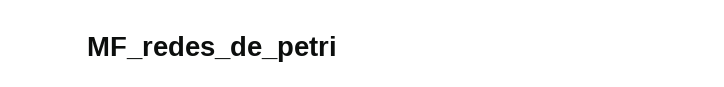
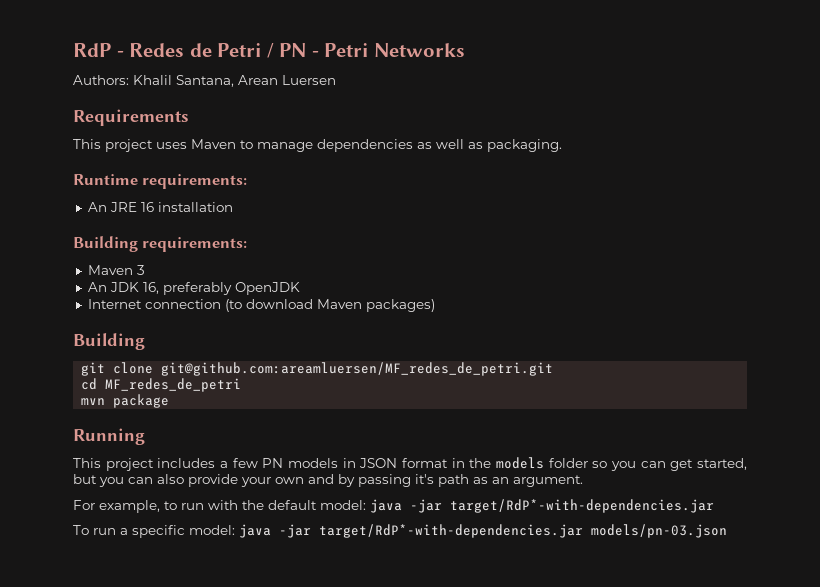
[87,36,337,62] MF_redes_de_petri -> [73,43,465,58] [73,75,336,87] [73,109,189,126] [73,139,562,152] [73,174,248,189] [87,202,233,212] [73,236,248,252] [87,265,145,275] [87,282,300,295] [87,299,435,312] [73,333,145,350] [81,362,554,376] [81,378,242,392] [81,394,170,408] [73,428,145,445] [73,457,747,471] [73,474,583,487] [73,499,714,513] [73,524,727,538] RdP - Redes de Petri / PN - Petri Networks // Authors: Khalil Santana, Arean Luersen // Requirements // This project uses Maven to manage dependencies as well as packaging. // Runtime requirements: // An JRE 16 installation // Building requirements: // Maven 3 // An JDK 16, preferably OpenJDK // Internet connection (to download Maven packages) // Building // git clone git@github.com:areamluersen/MF_redes_de_petri.git // cd MF_redes_de_petri // mvn package // Running // This project includes a few PN models in JSON format in the models folder so you can get started, but you can also provide your own and by passing it's path as an argument. // For example, to run with the default model: java -jar target/RdP*-with-dependencies.jar // To run a specific model: java -jar target/RdP*-with-dependencies.jar models/pn-03.json

